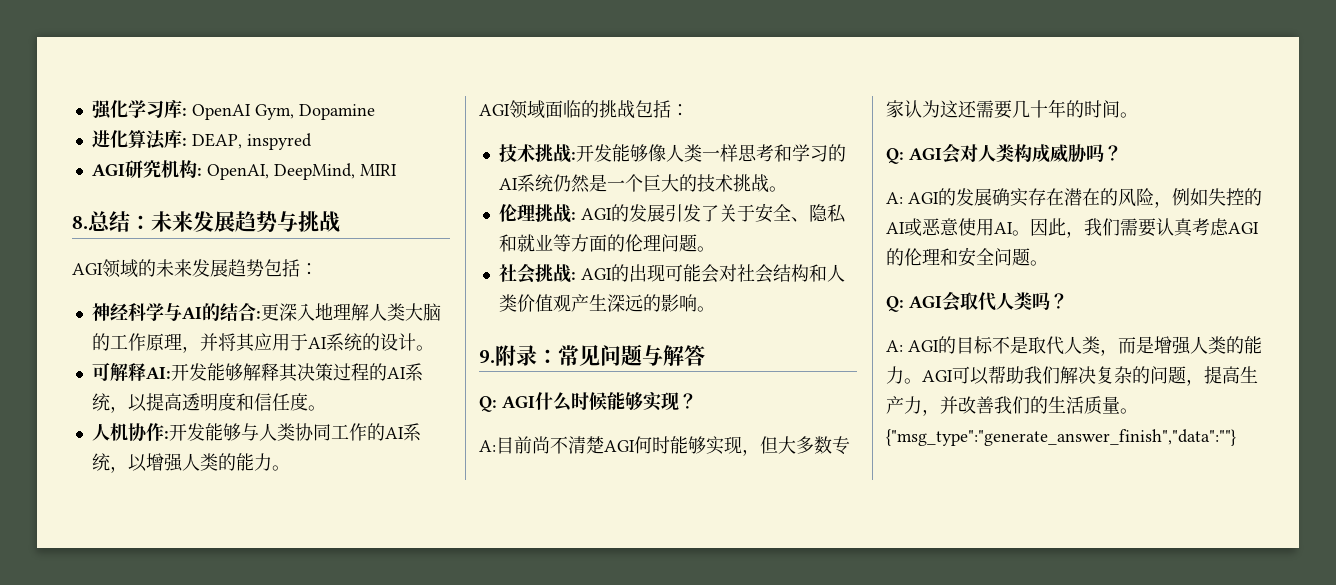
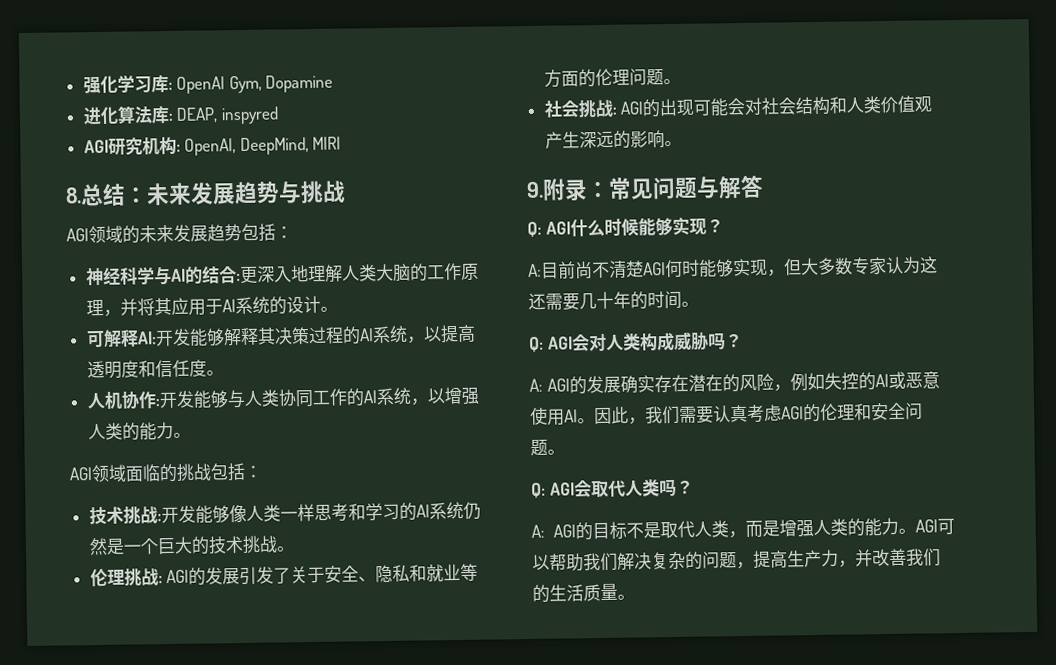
[886,429,1236,446] {"msg_type":"generate_answer_finish","data":""} -> (635, 597) none

